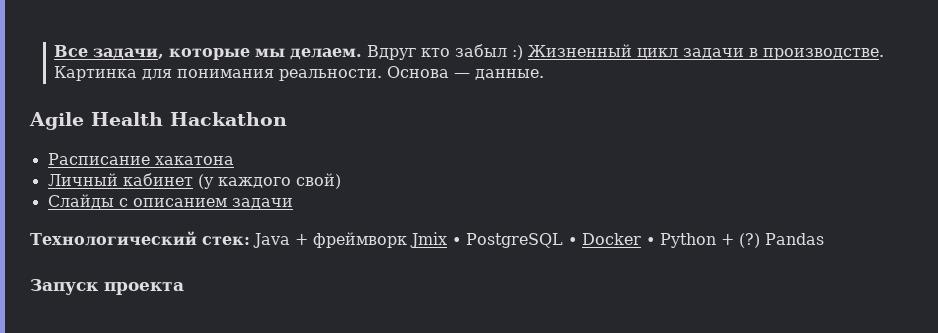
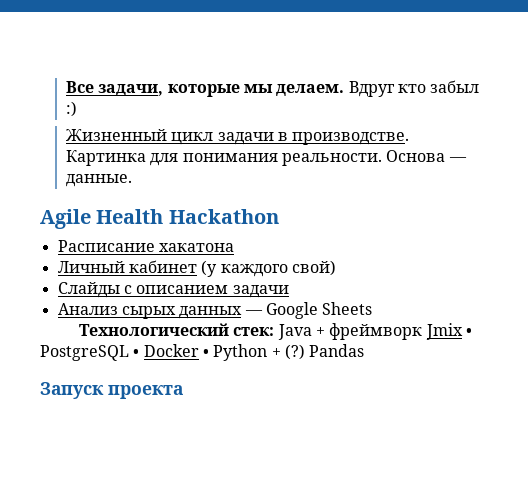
(524, 52) none -> (77, 109) //
(293, 203) none -> [57,302,373,319] // Анализ сырых данных — Google Sheets

